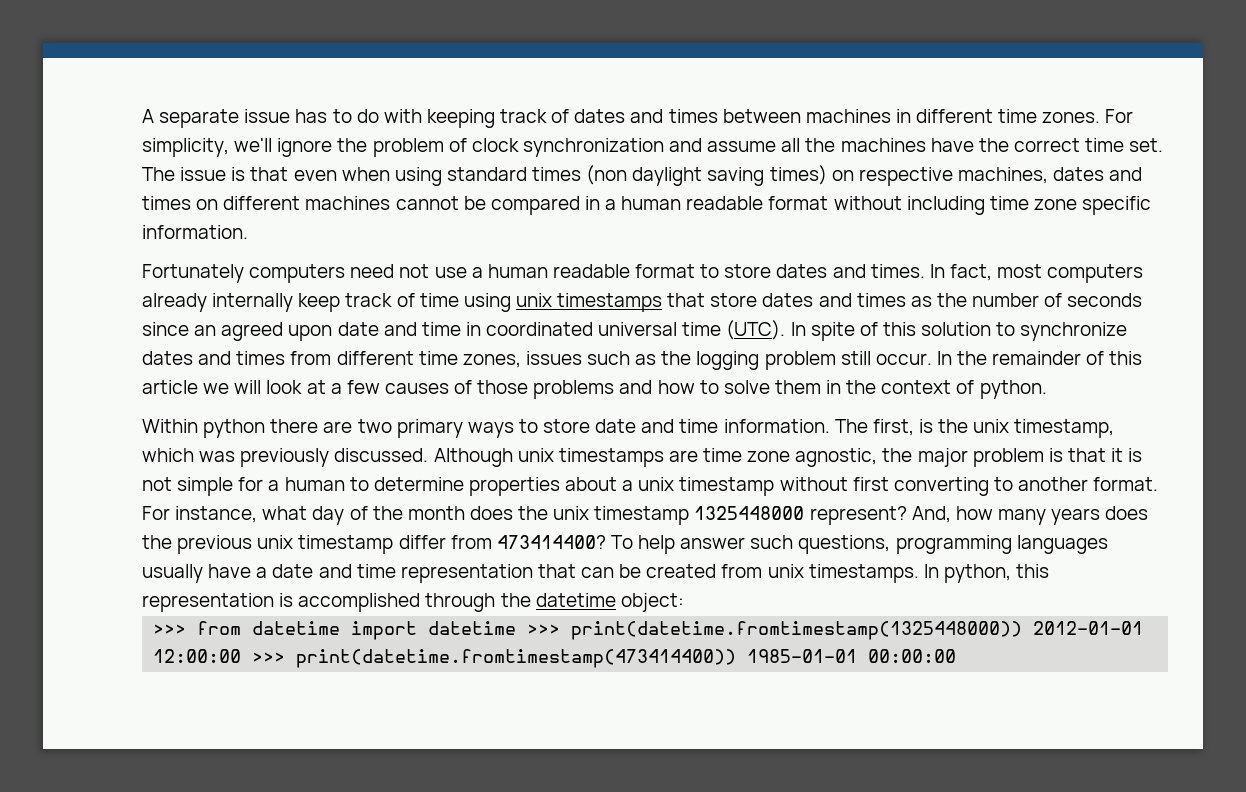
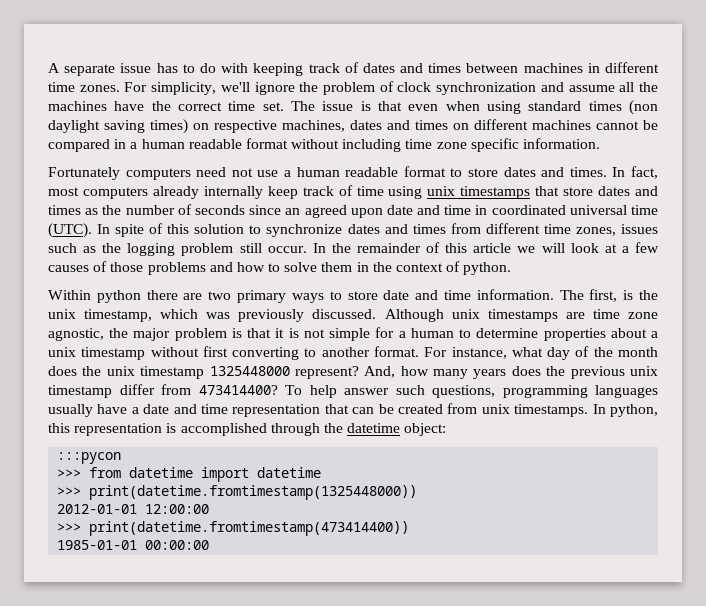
(684, 602) none -> [57,452,122,464] // :::pycon
(517, 628) none -> (322, 472) //
(1023, 630) none -> (418, 492) //
(242, 656) none -> (210, 509) //
(737, 658) none -> (410, 528) //

